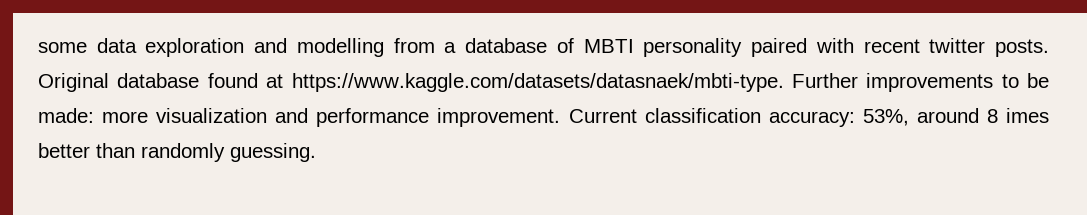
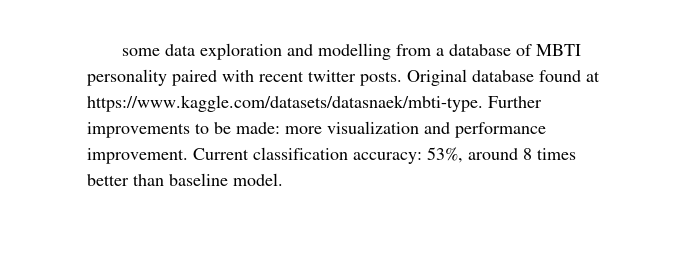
[1006,108,1050,123] imes -> [537,148,576,160] times
[141,143,316,162] randomly guessing. -> [169,173,283,186] baseline model.

